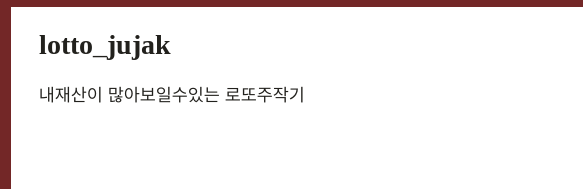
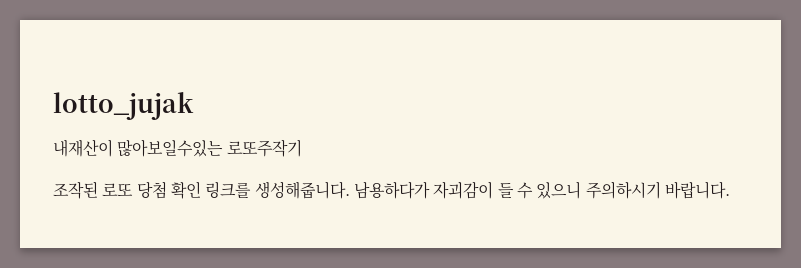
(305, 94) none -> [53,181,730,199] // 조작된 로또 당첨 확인 링크를 생성해줍니다. 남용하다가 자괴감이 들 수 있으니 주의하시기 바랍니다.

